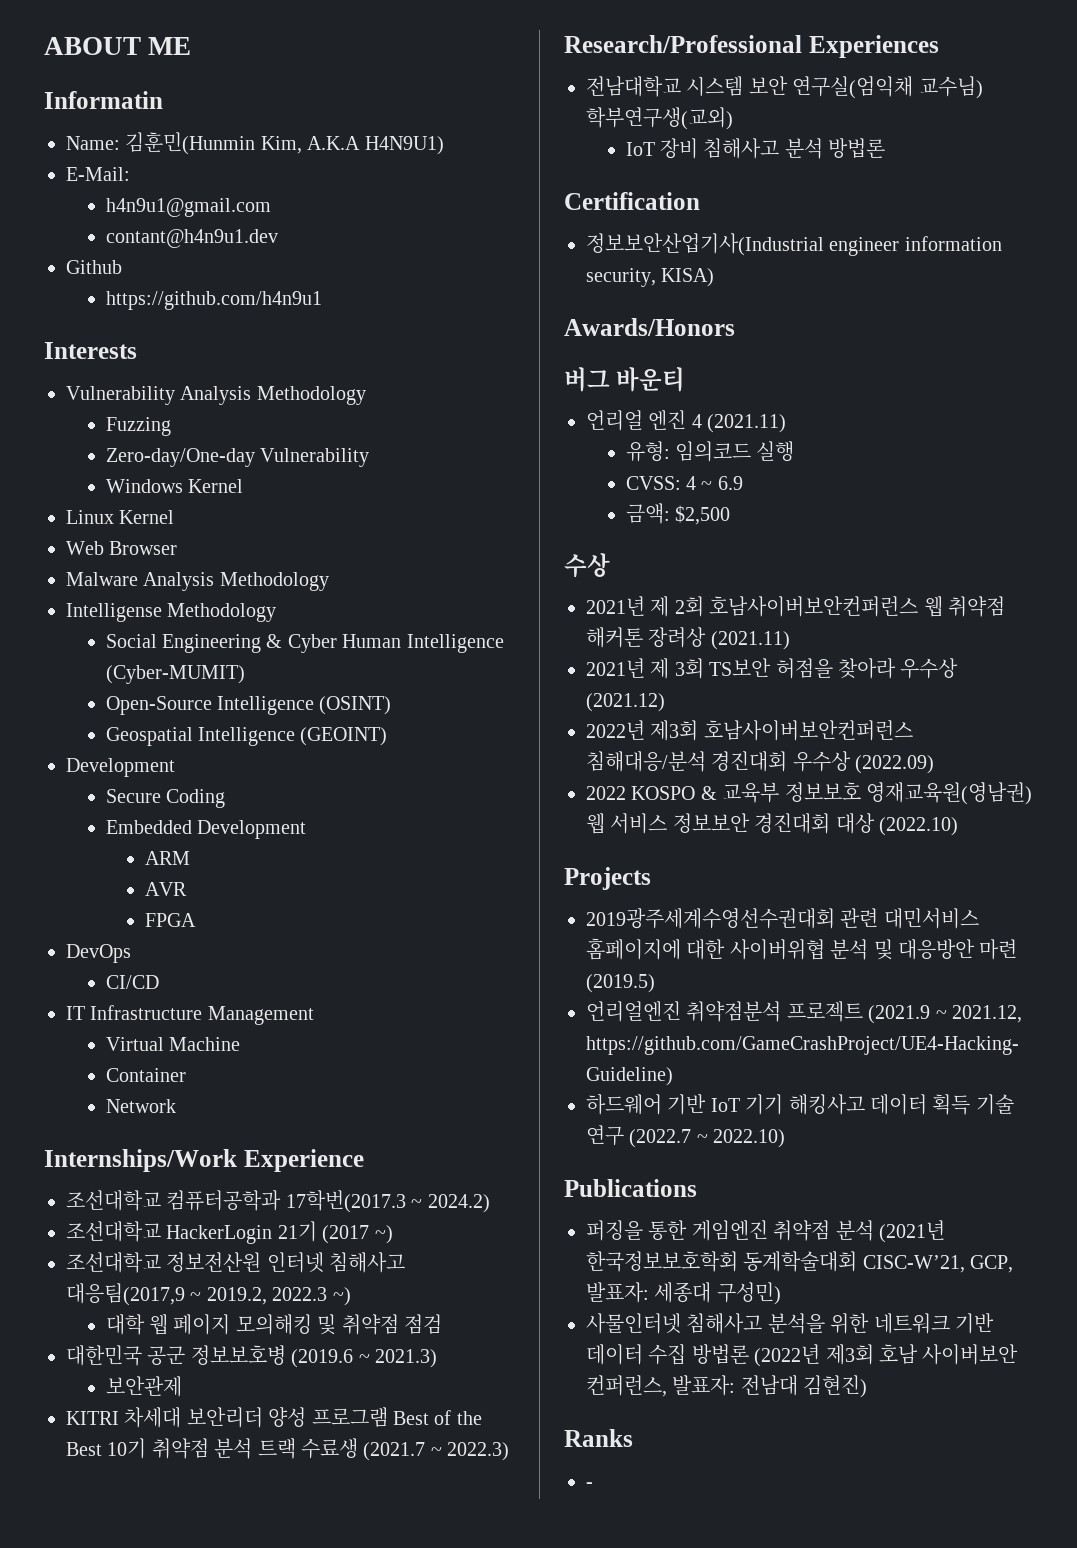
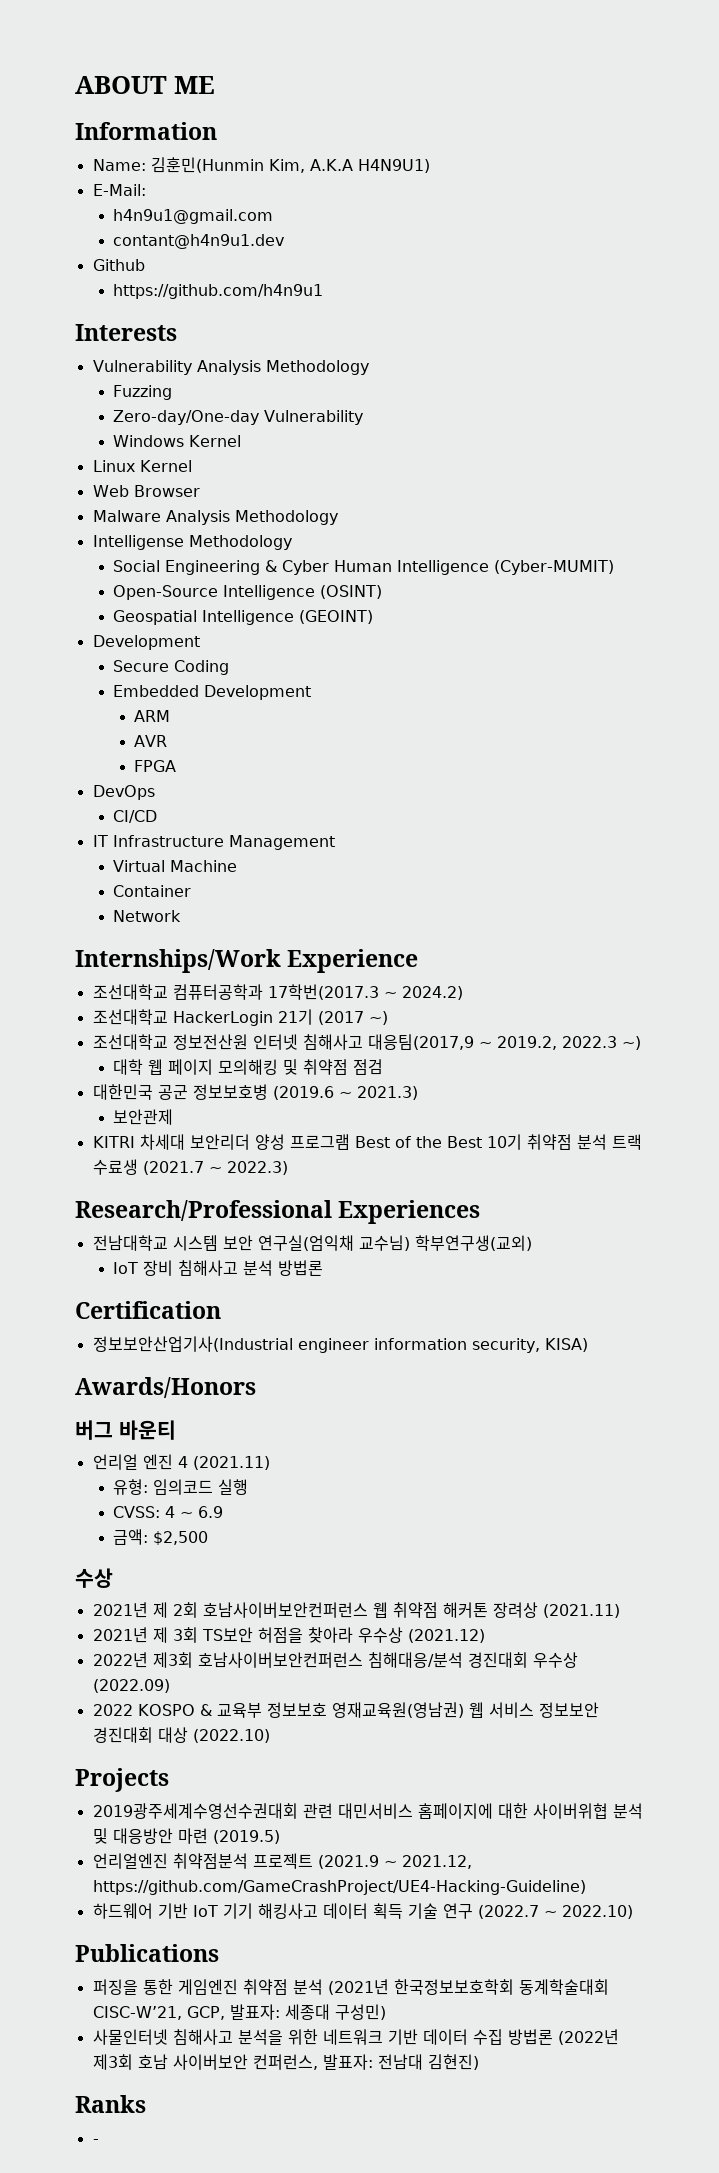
[44,91,163,109] Informatin -> [75,122,217,140] Information

